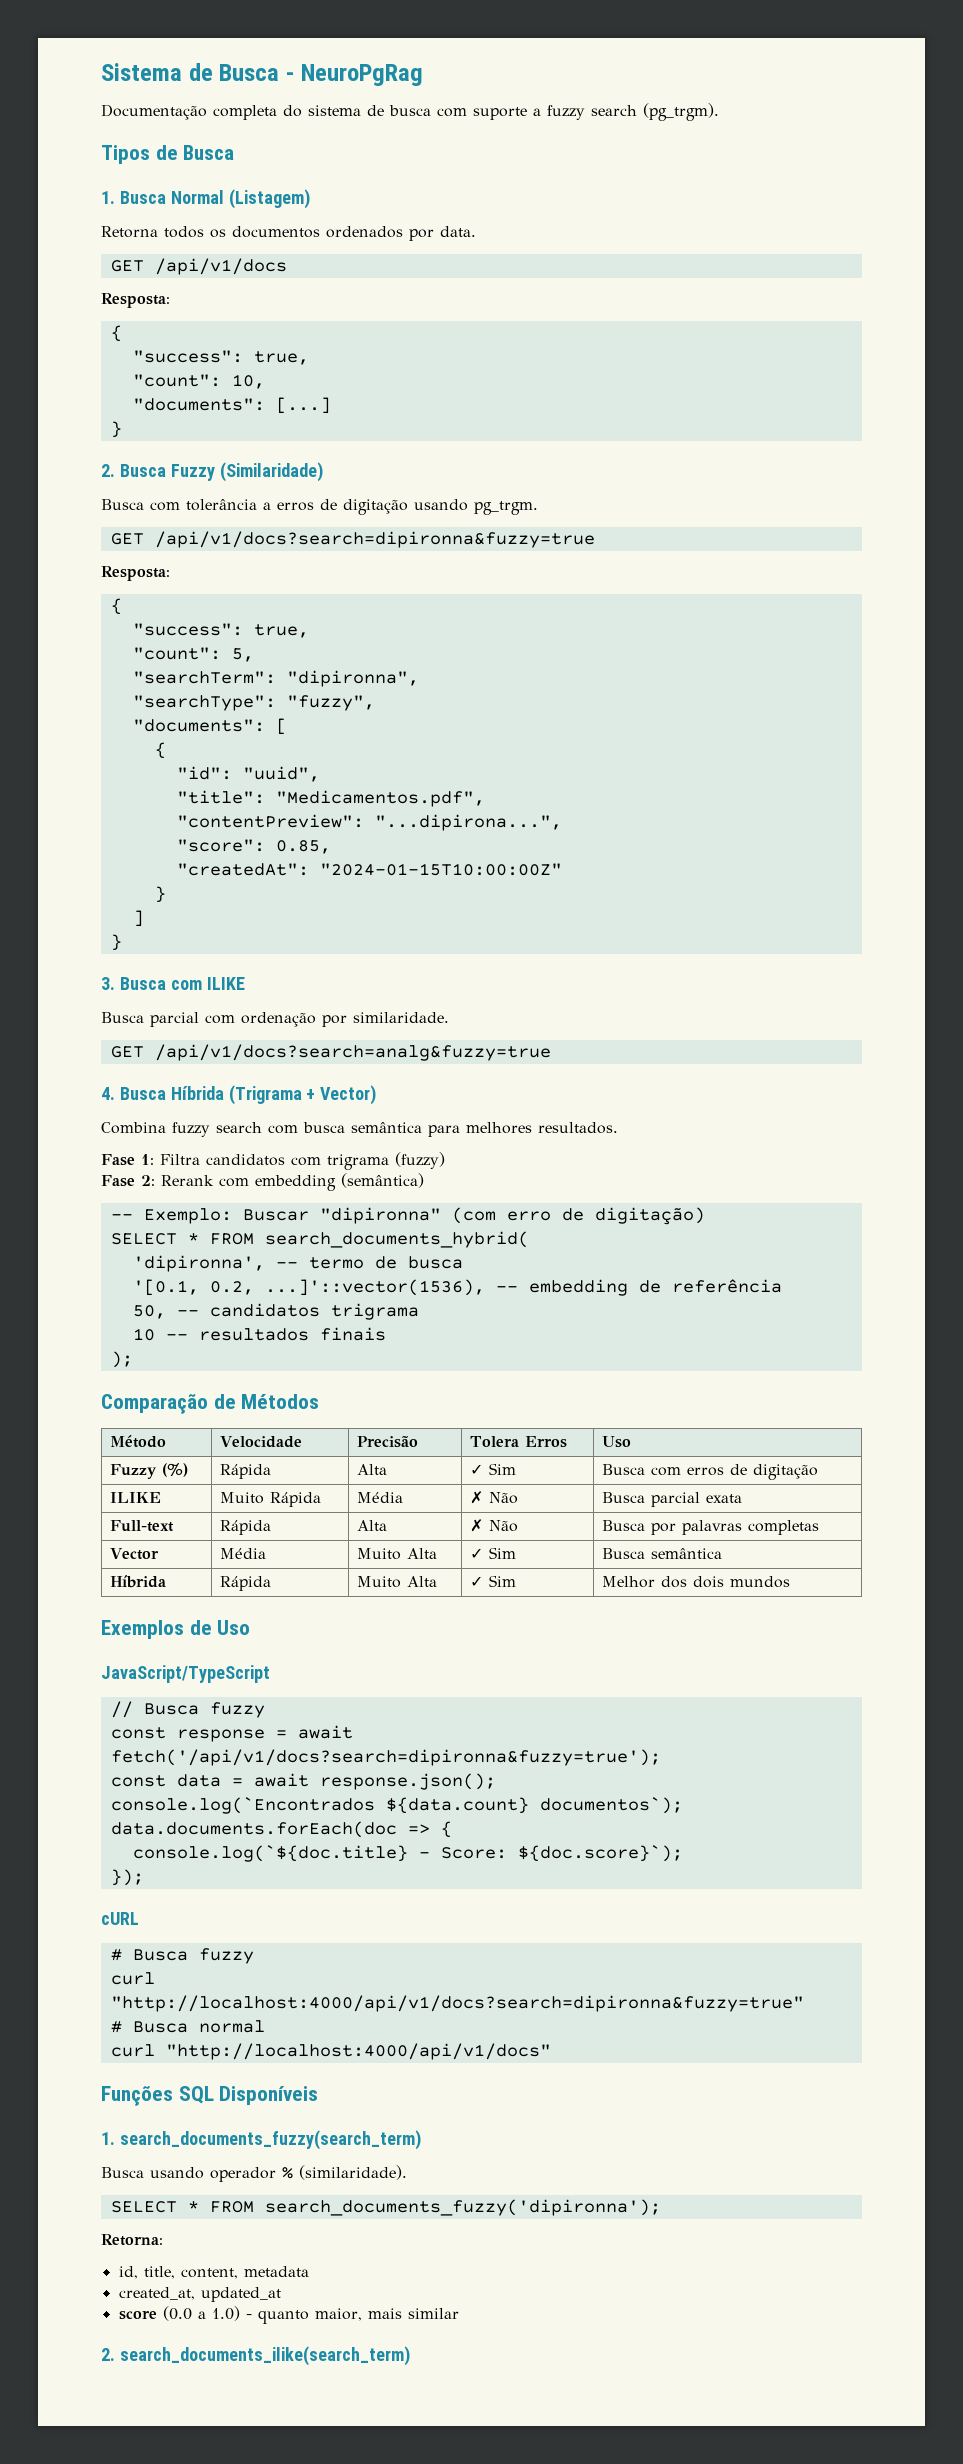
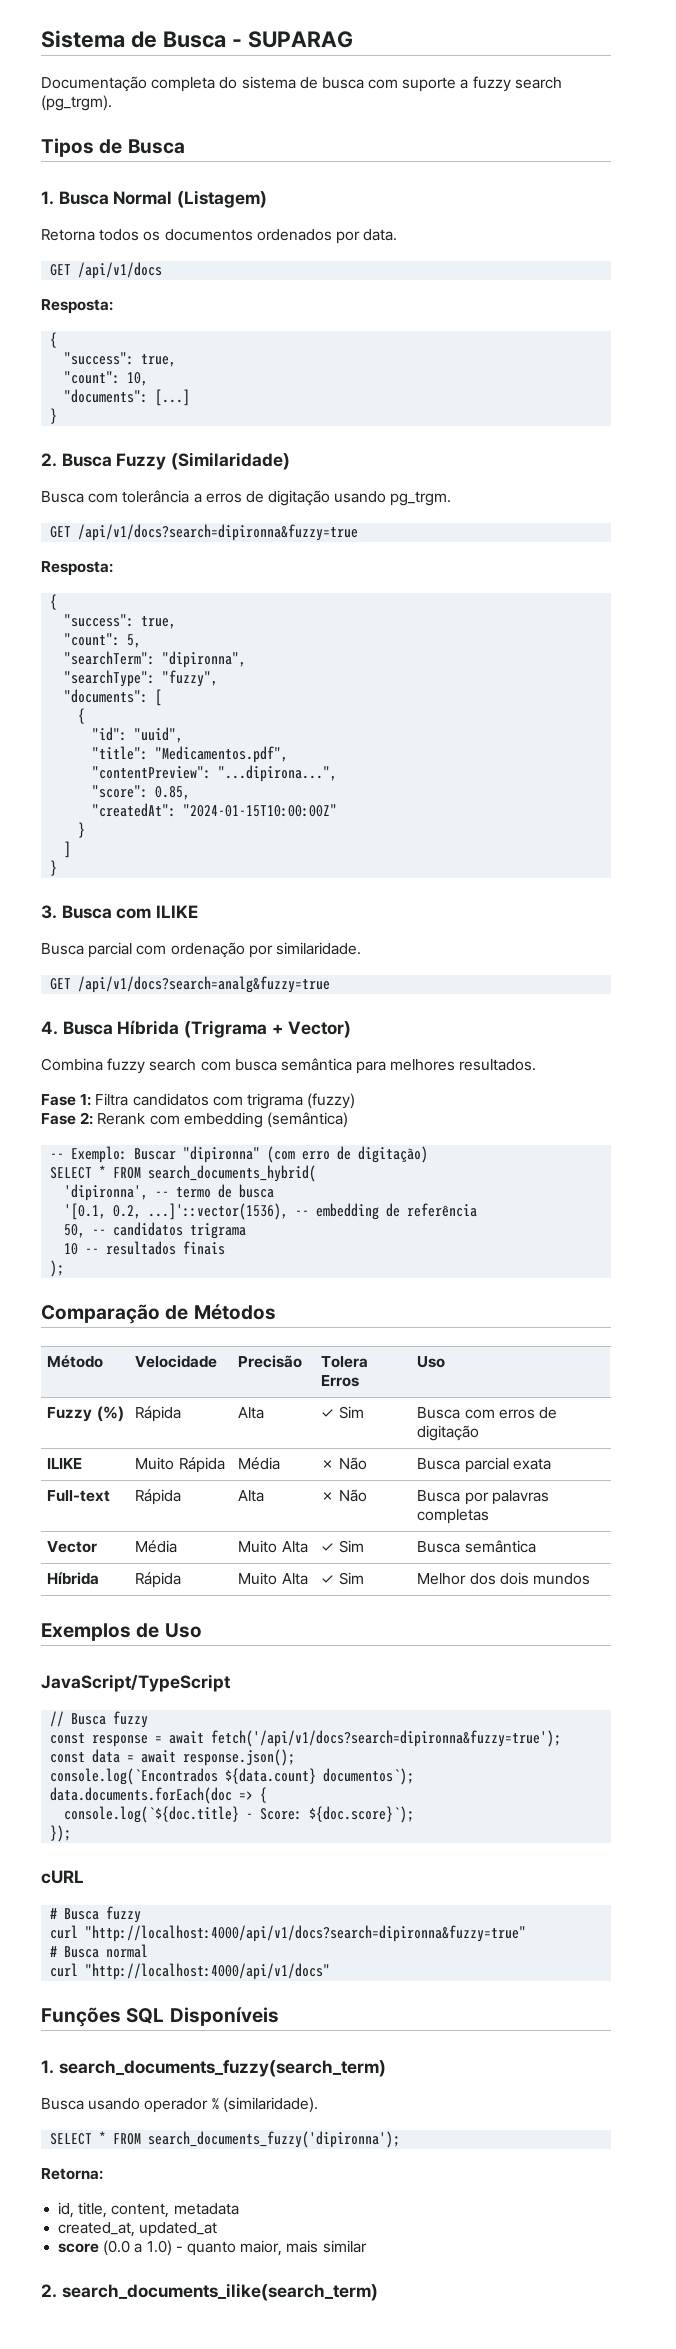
[301,64,424,86] NeuroPgRag -> [247,31,353,48] SUPARAG

